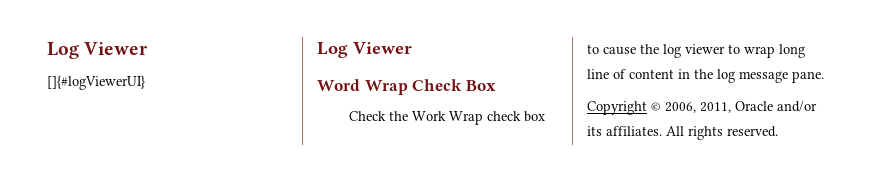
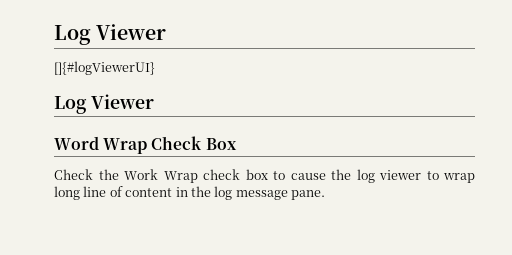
[587,101,817,115] [587,126,778,140] // Copyright © 2006, 2011, Oracle and/or its affiliates. All rights reserved. -> (325, 195) none

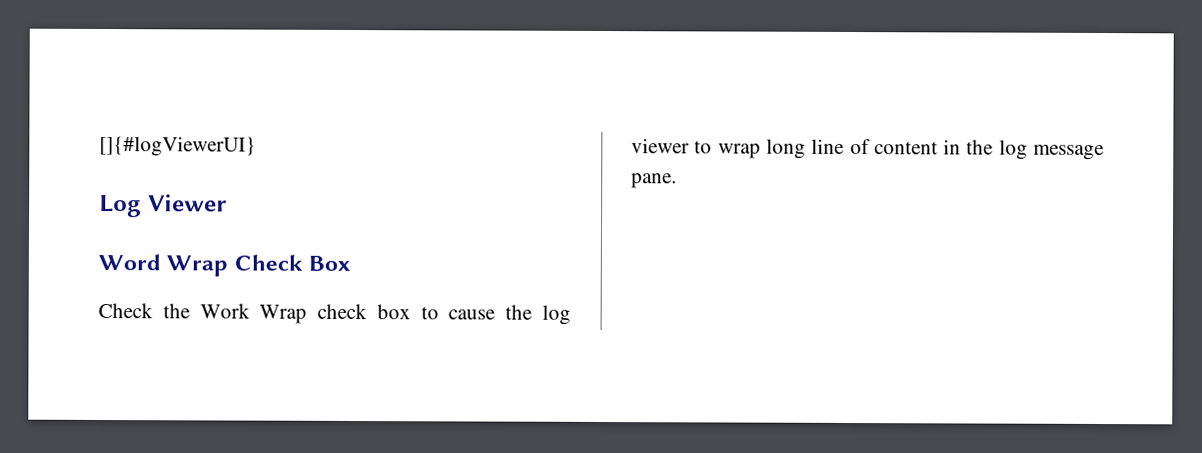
[54,24,167,45] Log Viewer // -> (99, 146) none

